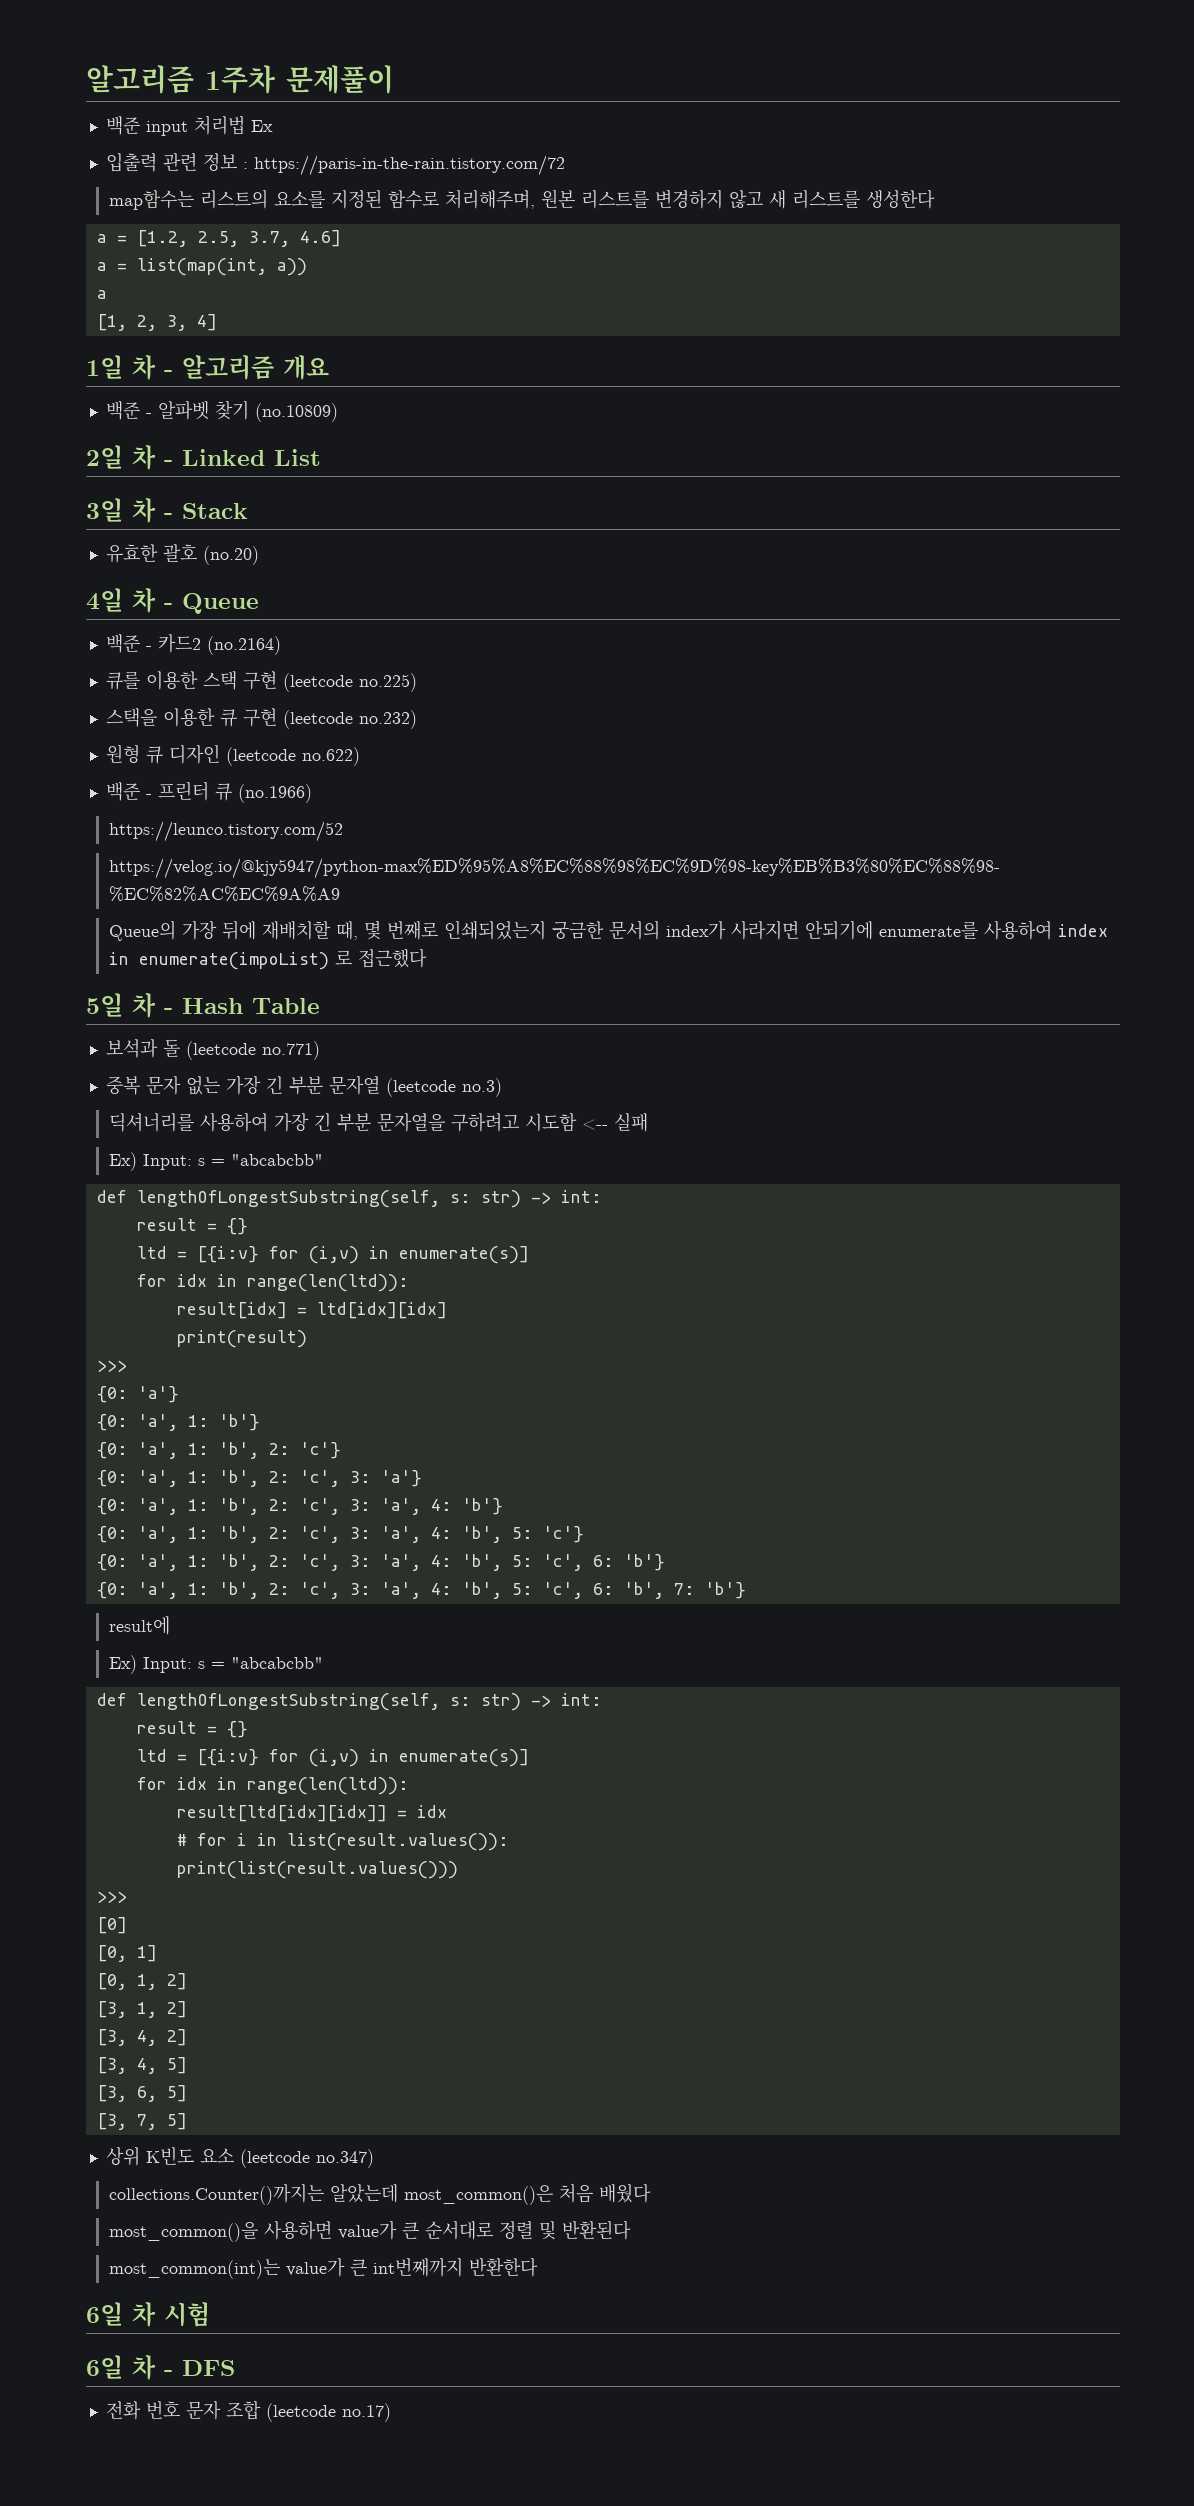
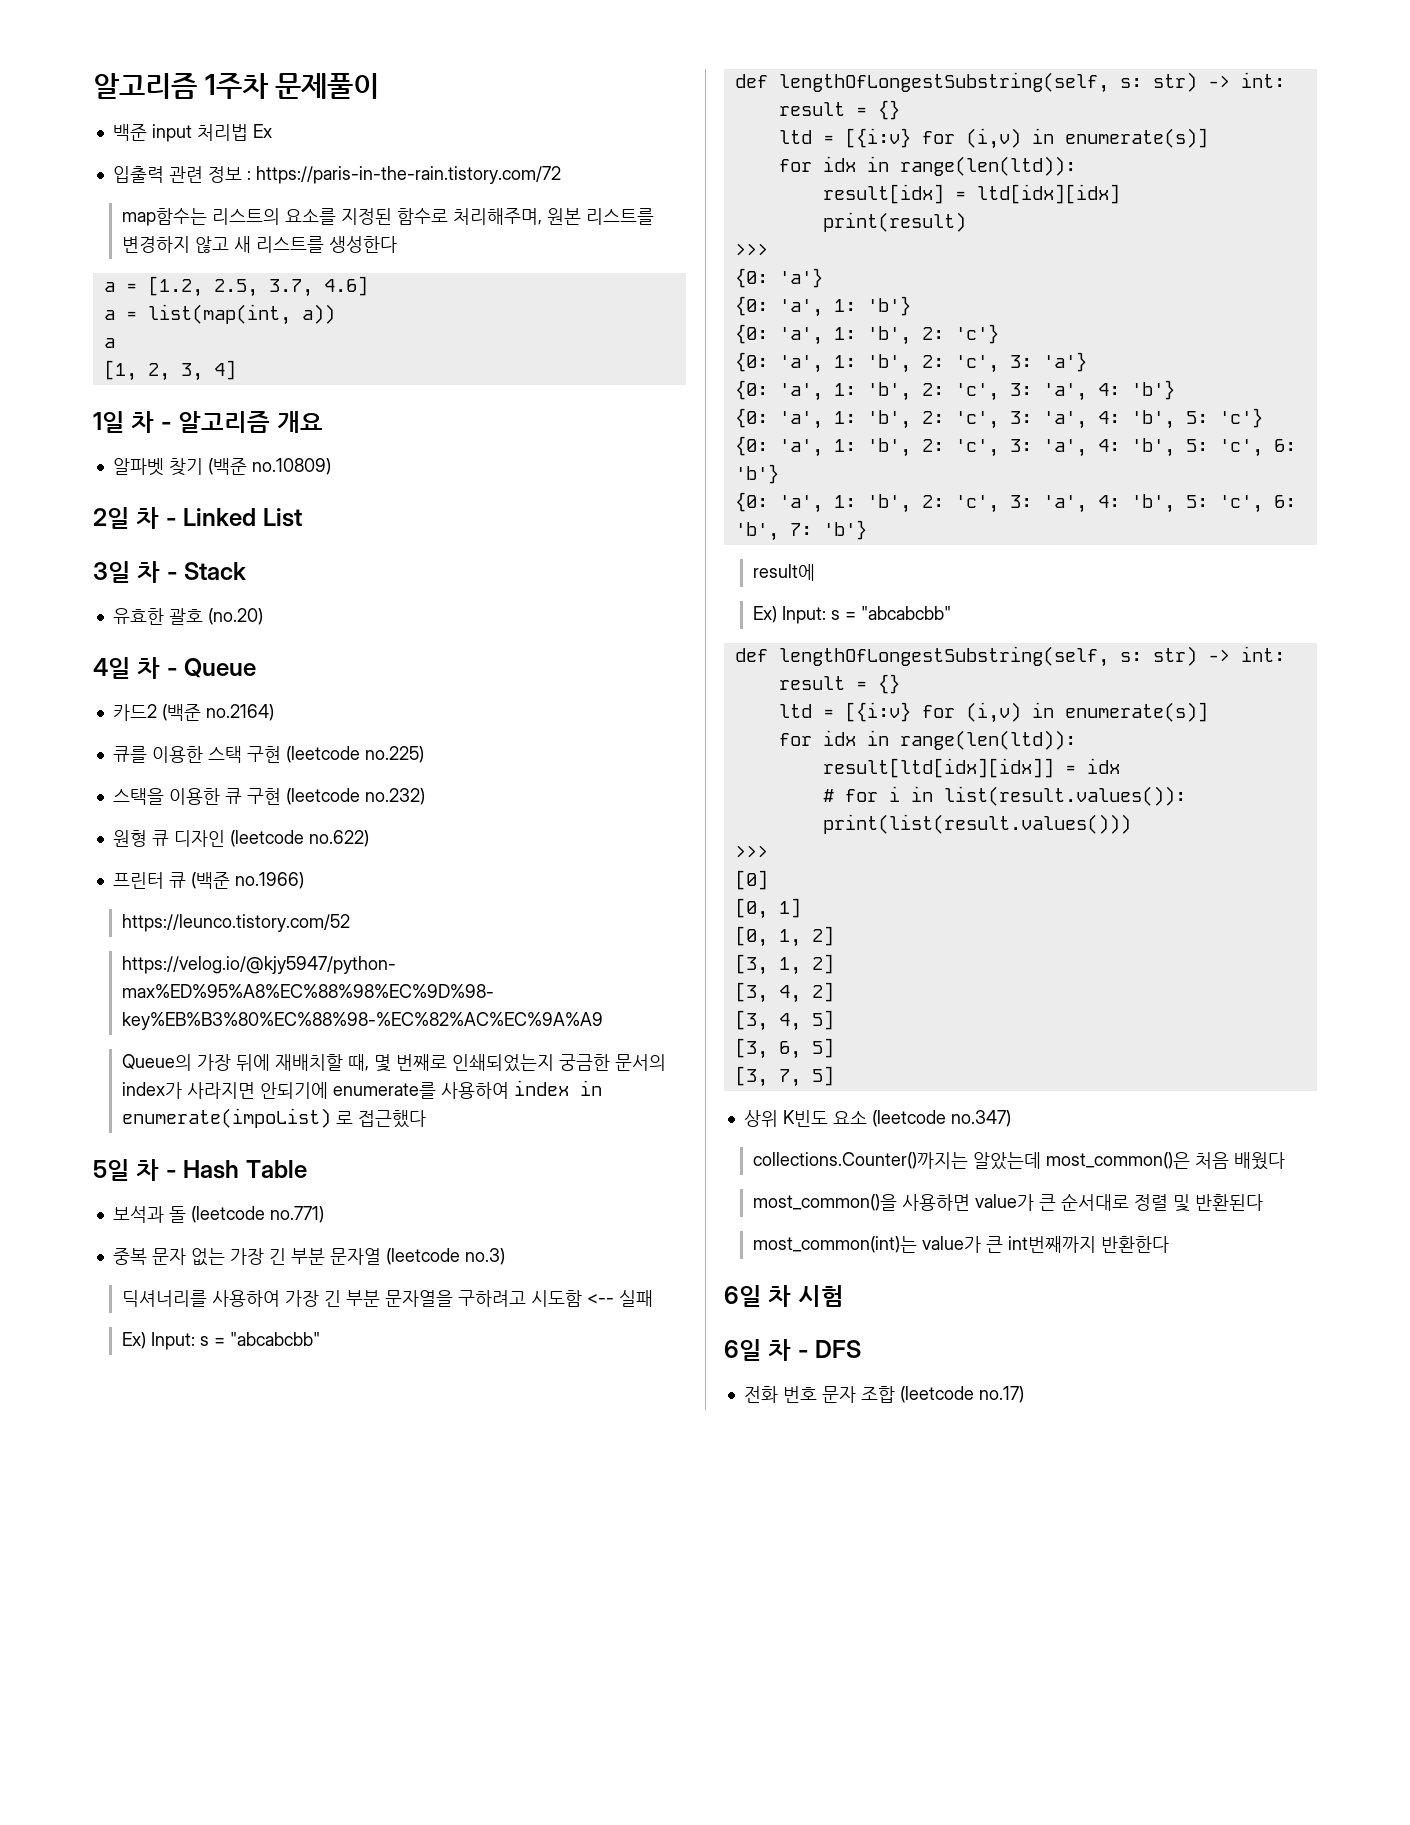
[105,400,338,422] 백준 - 알파벳 찾기 (no.10809) -> [112,458,331,476] 알파벳 찾기 (백준 no.10809)
[105,634,281,655] 백준 - 카드2 (no.2164) -> [112,704,274,721] 카드2 (백준 no.2164)
[105,781,312,803] 백준 - 프린터 큐 (no.1966) -> [112,872,304,889] 프린터 큐 (백준 no.1966)

